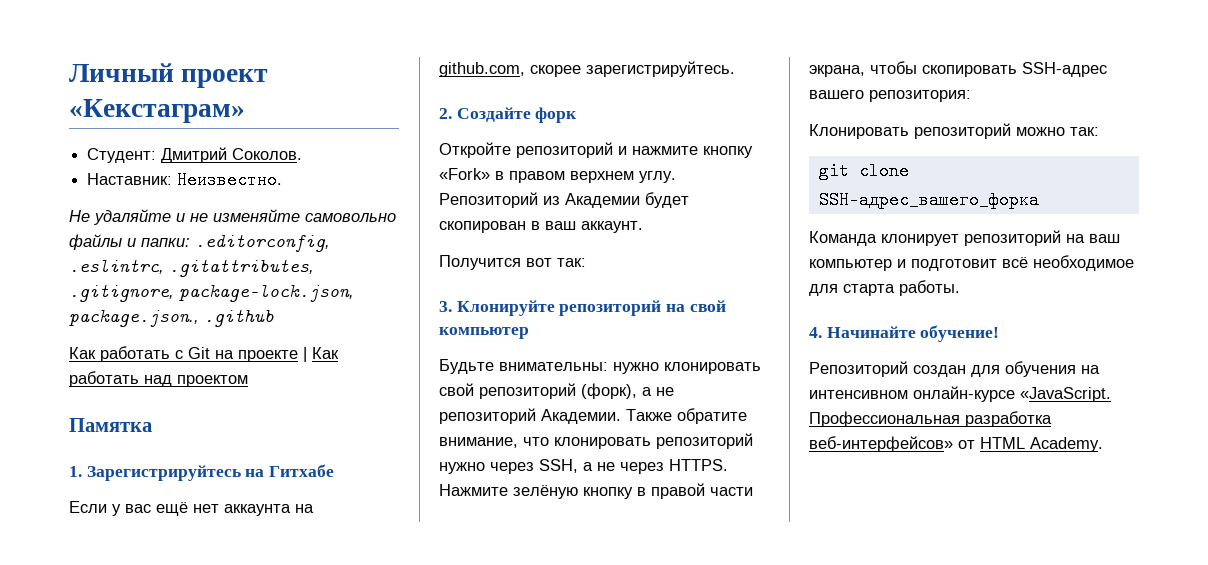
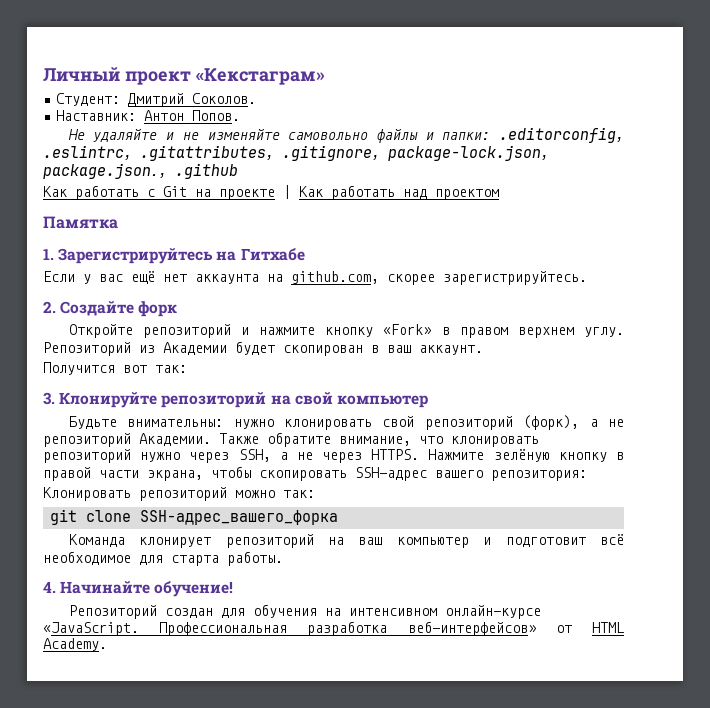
[177,173,283,189] Неизвестно. -> [144,110,241,121] Антон Попов.

